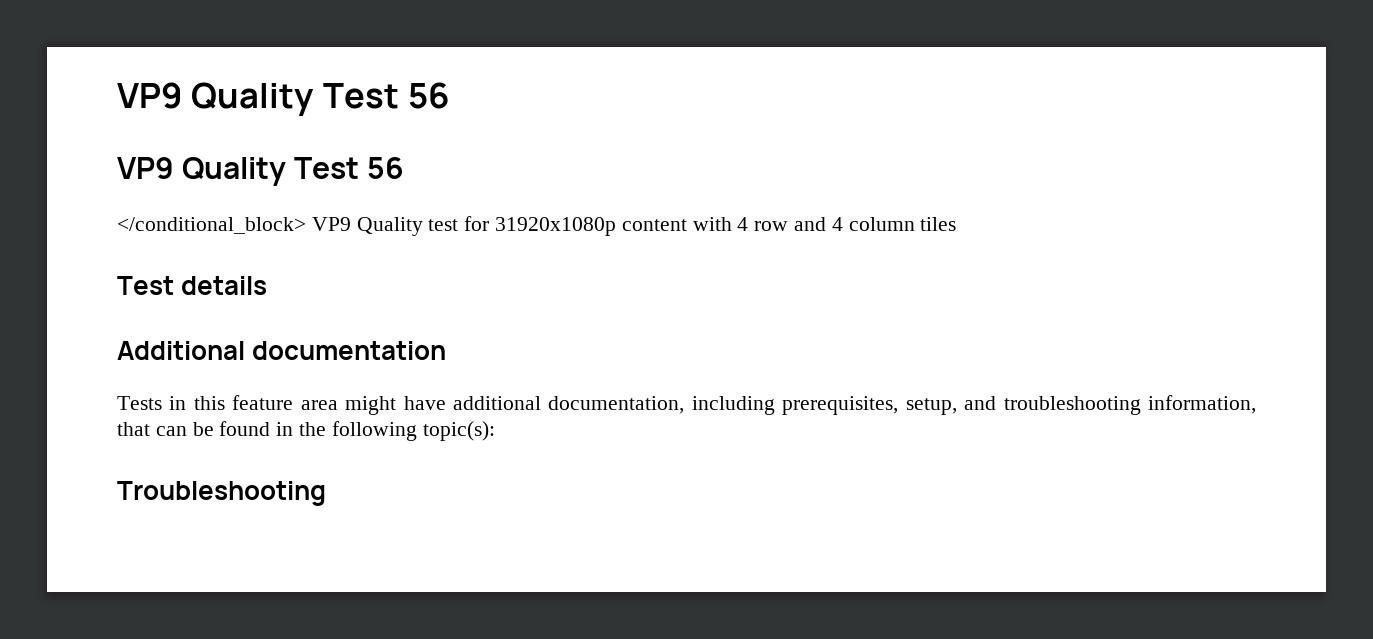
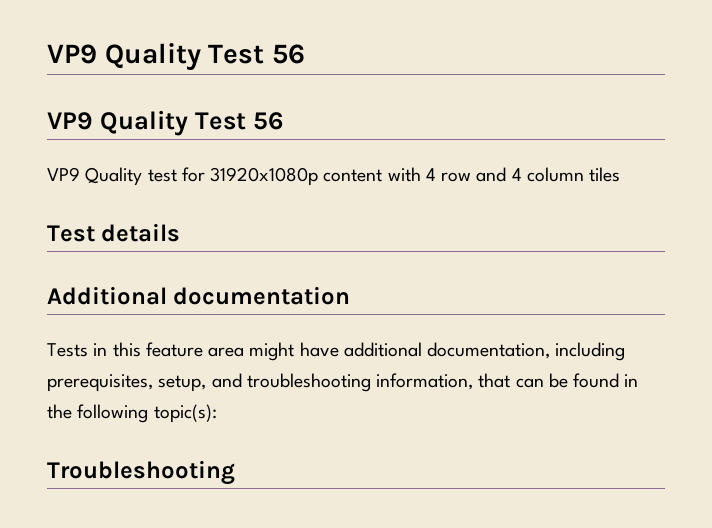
[117,217,306,234] </conditional_block> -> (283, 121) none

